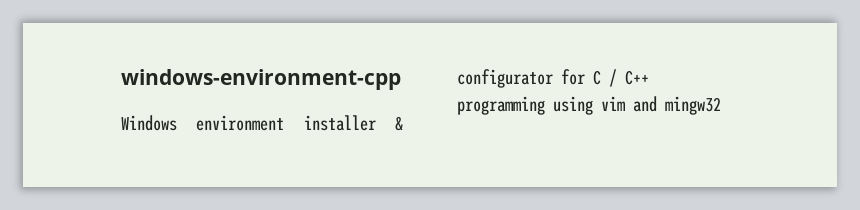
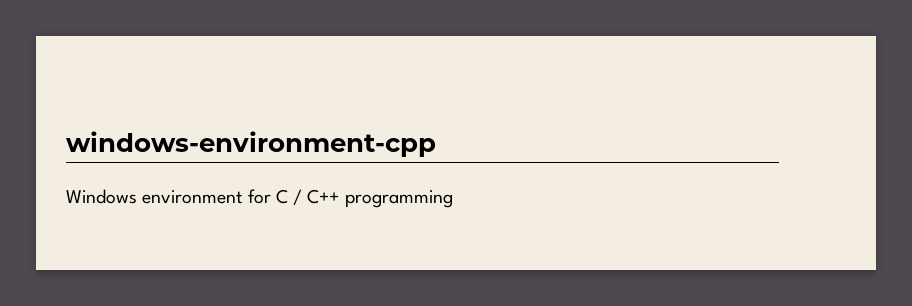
[303,115,403,131] [457,69,553,88] installer & configurator -> (243, 197) none
[553,96,721,115] using vim and mingw32 -> (453, 199) none

